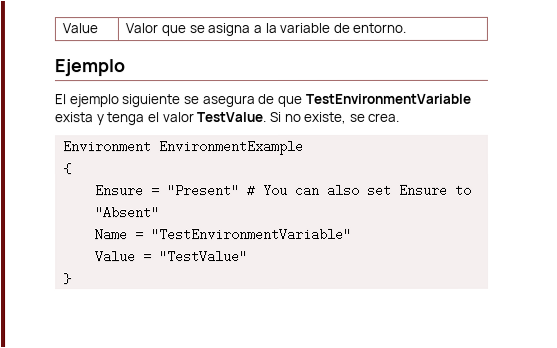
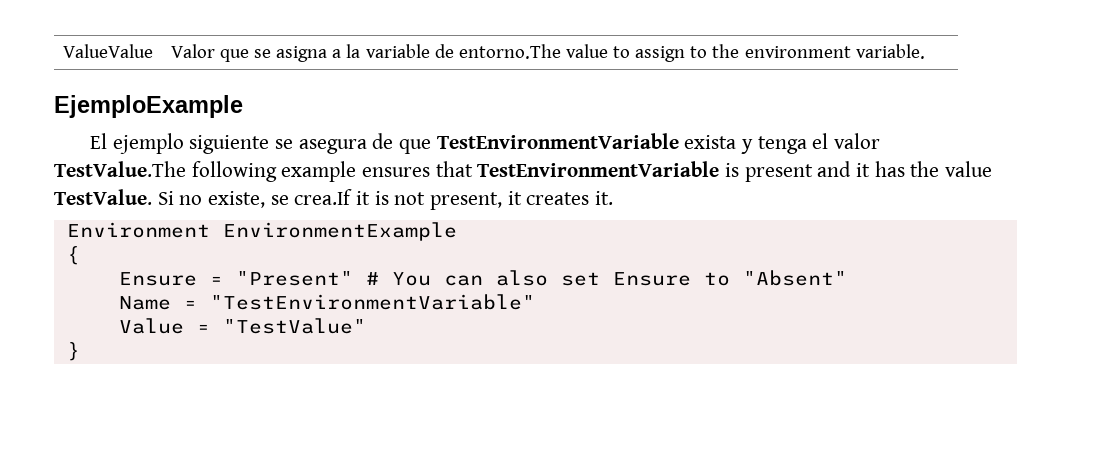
[62,23,99,34] Value -> [62,44,153,58] ValueValue
[352,22,407,33] [54,59,125,77] entorno. // Ejemplo -> [458,44,925,62] [54,95,243,118] entorno.The value to assign to the environment variable. // EjemploExample
(194, 117) none -> [54,161,993,182] TestValue.The following example ensures that TestEnvironmentVariable is present and it has the value
[367,112,400,122] crea. -> [294,189,614,210] crea.If it is not present, it creates it.

